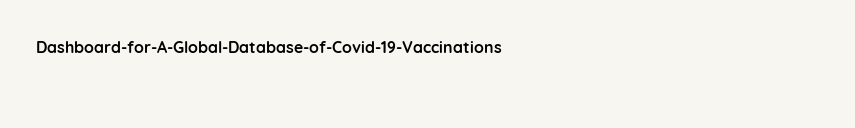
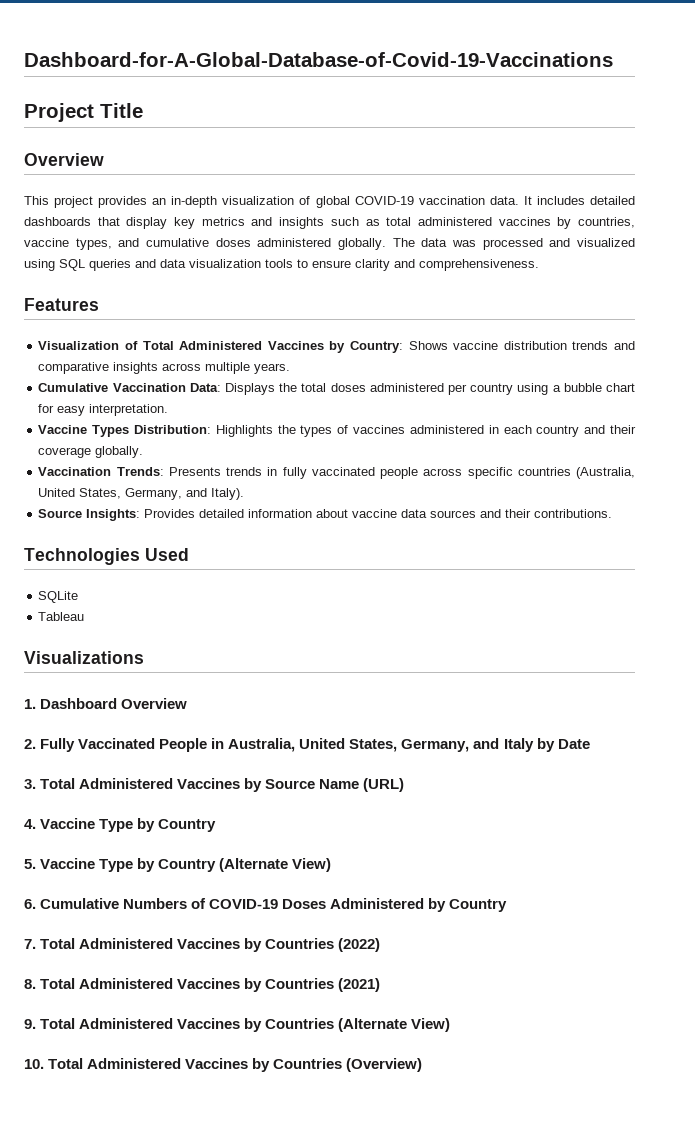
(502, 46) none -> [24,103,143,122] [24,153,104,166] [24,196,636,208] [24,217,635,229] [24,238,635,250] [24,259,539,271] [24,298,99,311] [38,341,636,353] [38,362,291,374] [38,383,636,395] [38,404,169,416] [38,425,636,437] [38,446,144,458] [38,467,635,479] [38,488,245,500] [38,509,613,521] [24,548,189,565] [38,591,79,603] [38,612,85,621] [24,651,144,664] [24,698,188,709] [24,738,590,752] [24,778,405,792] [24,818,217,832] [24,858,332,872] [24,898,508,912] [24,938,381,952] [24,978,381,992] [24,1018,451,1032] [24,1058,423,1072] // Project Title // Overview // This project provides an in-depth visualization of global COVID-19 vaccination data. It includes detailed dashboards that display key metrics and insights such as total administered vaccines by countries, vaccine types, and cumulative doses administered globally. The data was processed and visualized using SQL queries and data visualization tools to ensure clarity and comprehensiveness. // Features // Visualization of Total Administered Vaccines by Country: Shows vaccine distribution trends and comparative insights across multiple years. // Cumulative Vaccination Data: Displays the total doses administered per country using a bubble chart for easy interpretation. // Vaccine Types Distribution: Highlights the types of vaccines administered in each country and their coverage globally. // Vaccination Trends: Presents trends in fully vaccinated people across specific countries (Australia, United States, Germany, and Italy). // Source Insights: Provides detailed information about vaccine data sources and their contributions. // Technologies Used // SQLite // Tableau // Visualizations // 1. Dashboard Overview // 2. Fully Vaccinated People in Australia, United States, Germany, and Italy by Date // 3. Total Administered Vaccines by Source Name (URL) // 4. Vaccine Type by Country // 5. Vaccine Type by Country (Alternate View) // 6. Cumulative Numbers of COVID-19 Doses Administered by Country // 7. Total Administered Vaccines by Countries (2022) // 8. Total Administered Vaccines by Countries (2021) // 9. Total Administered Vaccines by Countries (Alternate View) // 10. Total Administered Vaccines by Countries (Overview)

